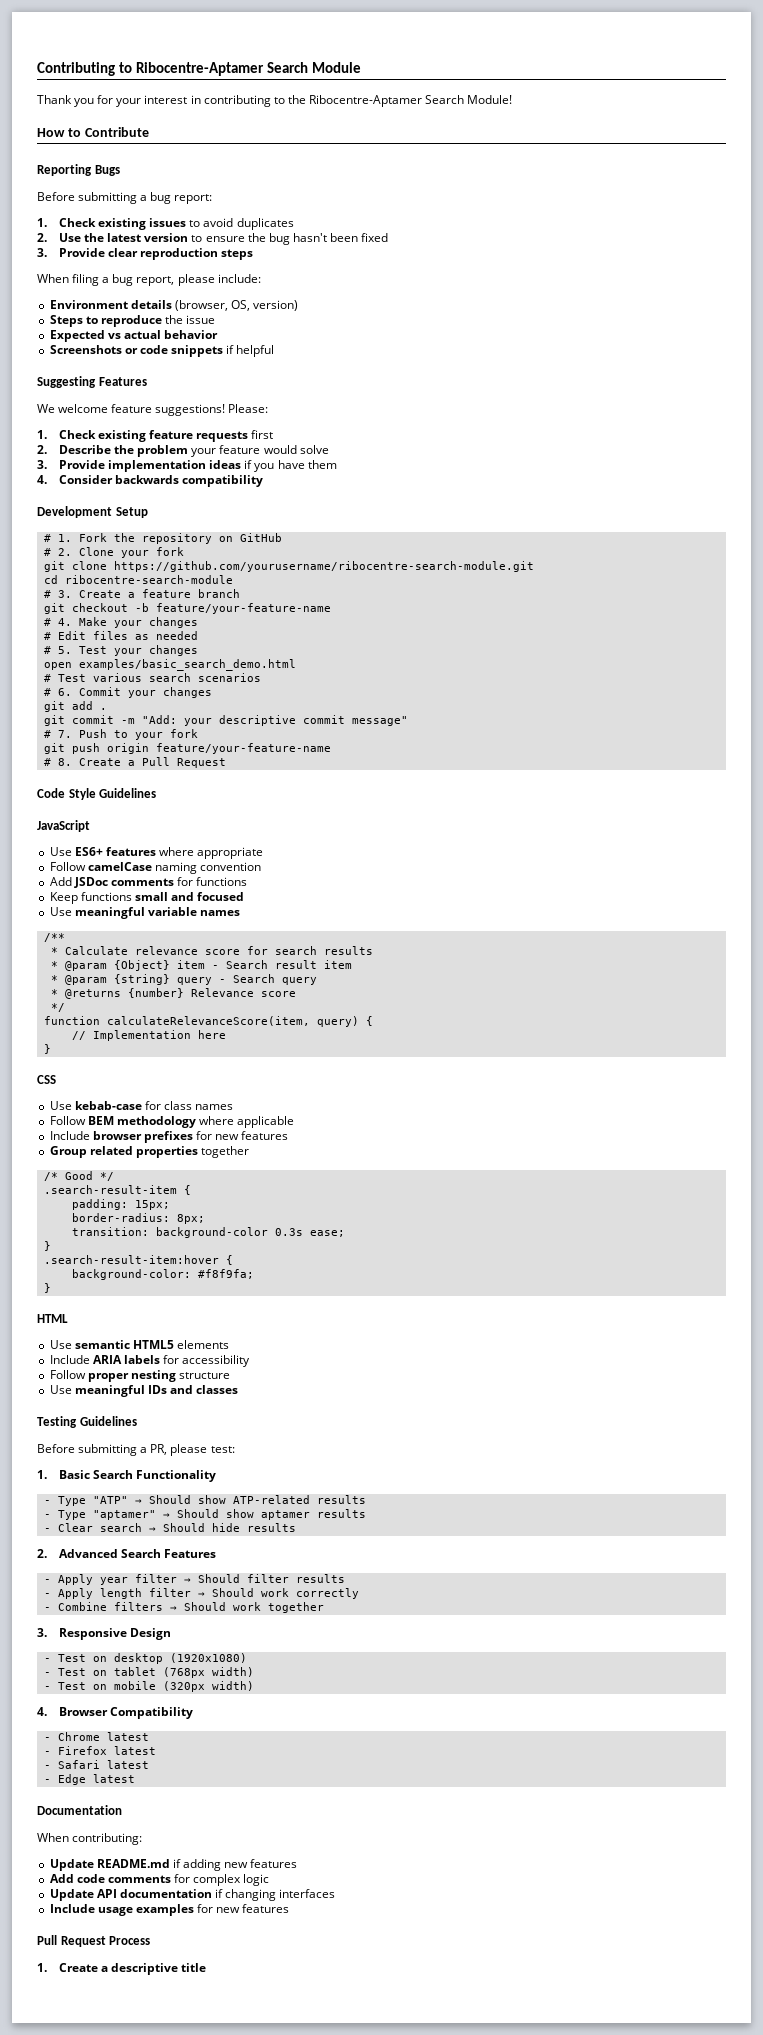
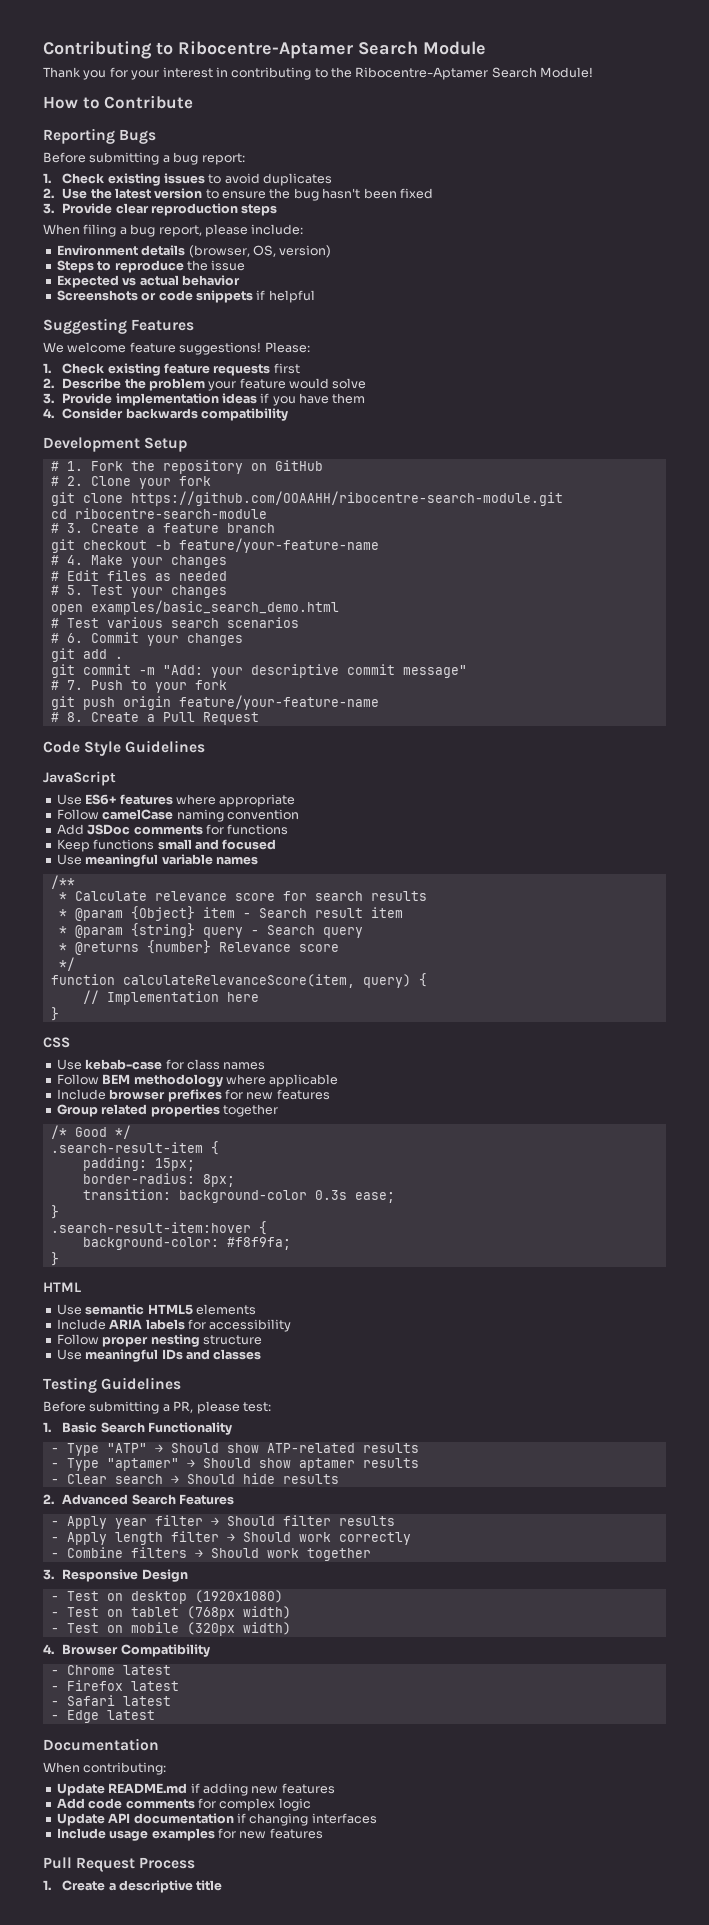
[113,561,534,572] https://github.com/yourusername/ribocentre-search-module.git -> [130,491,563,506] https://github.com/OOAAHH/ribocentre-search-module.git

